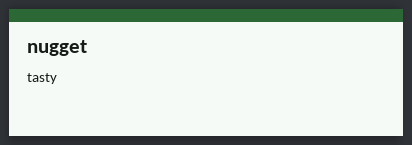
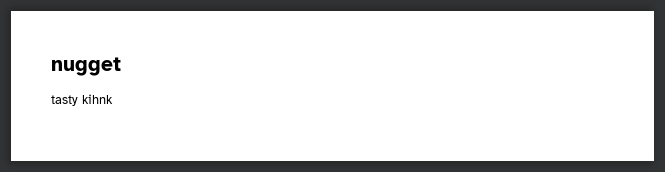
(57, 78) none -> [82,94,113,104] kihnk

